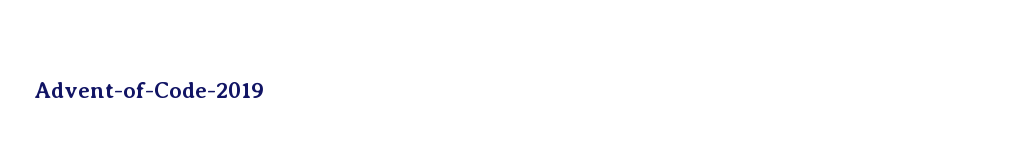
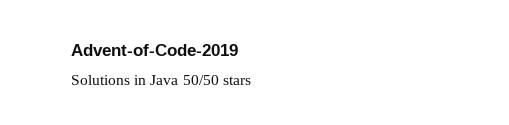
(264, 90) none -> [71,75,251,85] // Solutions in Java 50/50 stars

